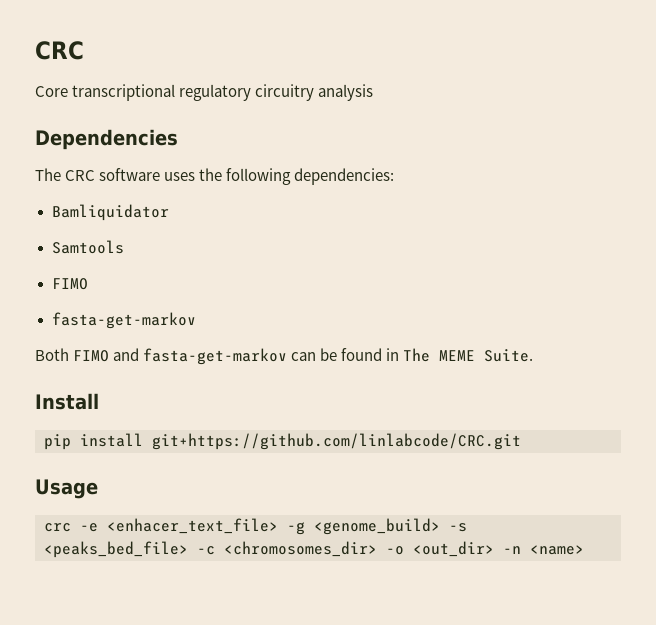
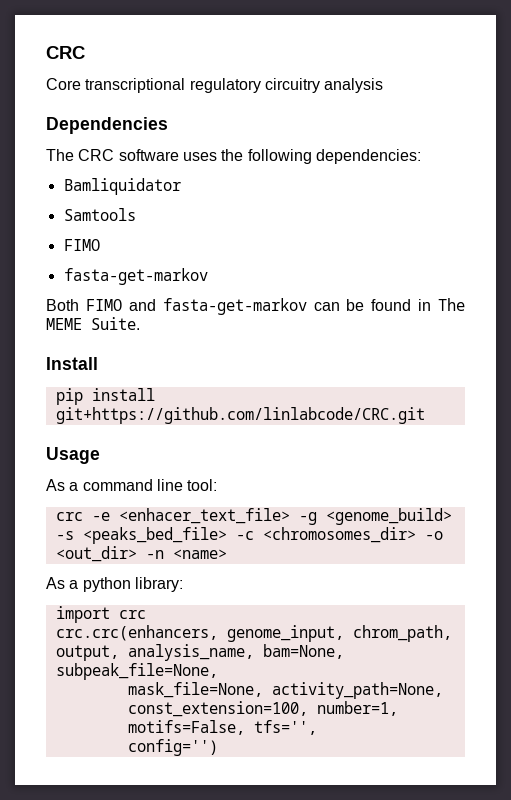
(98, 489) none -> [46,479,218,491] // As a command line tool:
(584, 550) none -> [46,577,183,592] [55,606,146,623] [55,625,452,642] [55,644,344,661] [55,663,218,680] [127,682,443,699] [127,701,398,717] [127,720,317,735] [127,739,218,756] // As a python library: // import crc // crc.crc(enhancers, genome_input, chrom_path, output, analysis_name, bam=None, subpeak_file=None, // mask_file=None, activity_path=None, const_extension=100, number=1, motifs=False, tfs='', // config='')

